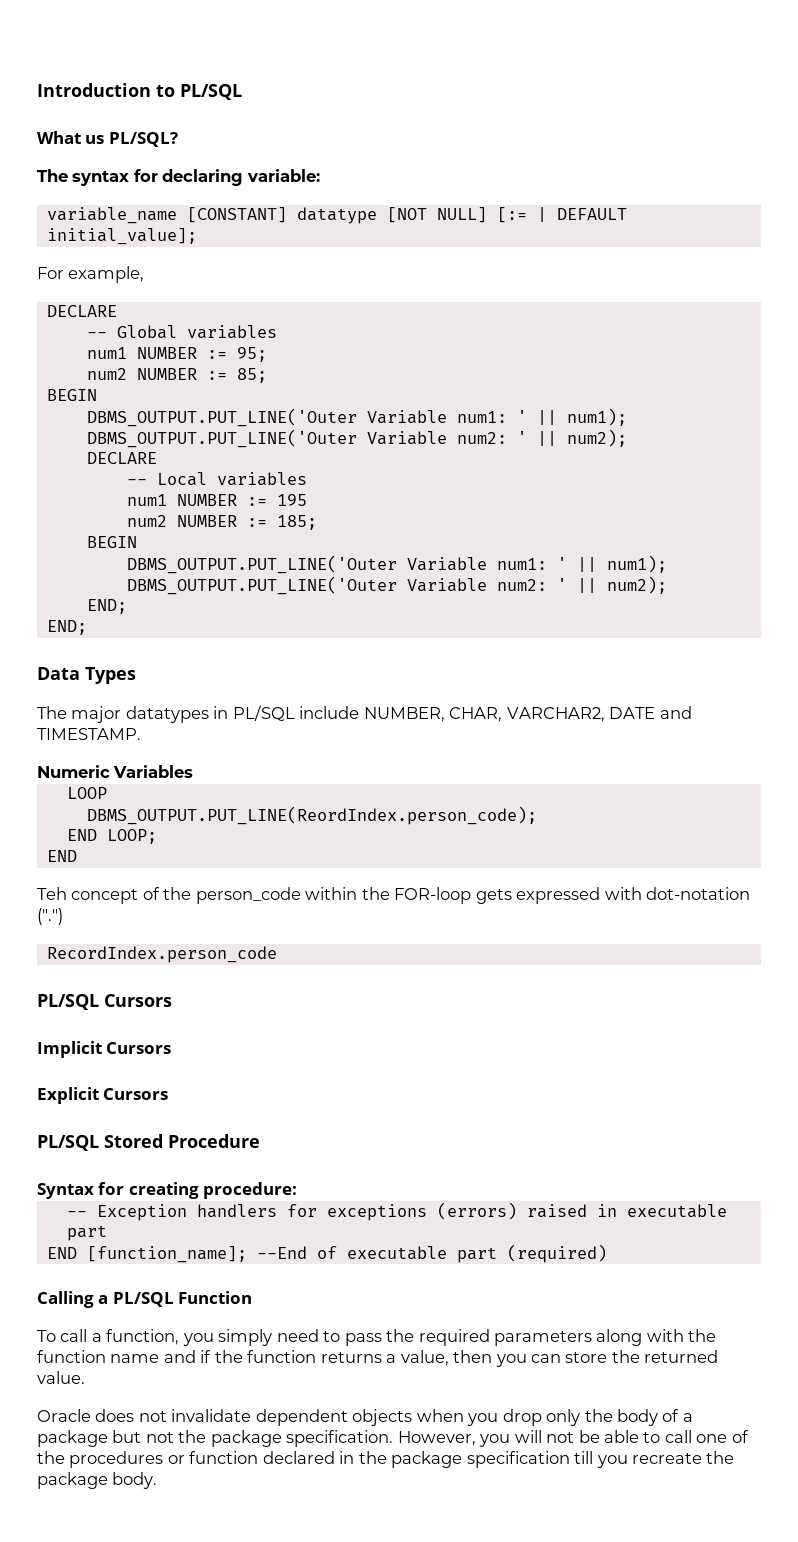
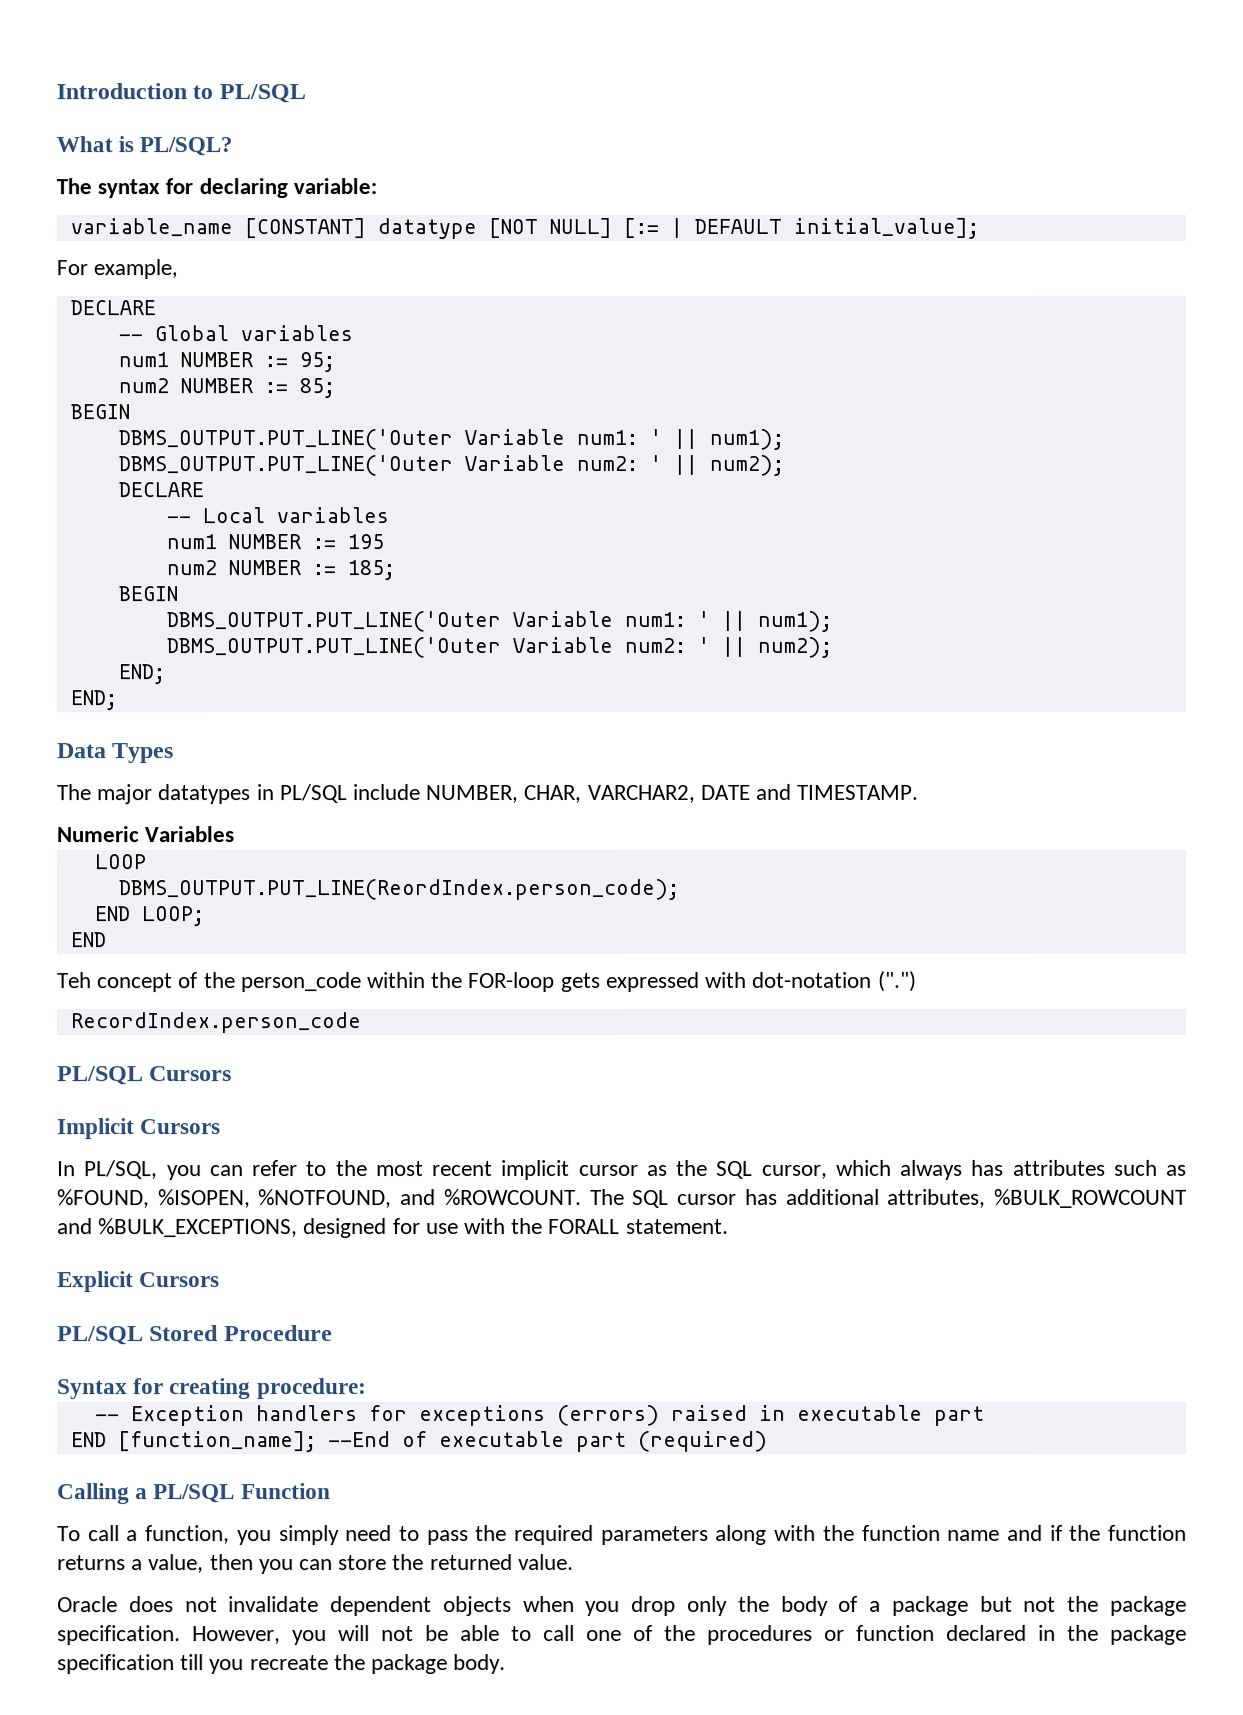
[85,135,105,144] us -> [118,136,135,153] is
(172, 1048) none -> [57,1159,1187,1181] [57,1188,1188,1209] [57,1218,729,1239] // In PL/SQL, you can refer to the most recent implicit cursor as the SQL cursor, which always has attributes such as %FOUND, %ISOPEN, %NOTFOUND, and %ROWCOUNT. The SQL cursor has additional attributes, %BULK_ROWCOUNT and %BULK_EXCEPTIONS, designed for use with the FORALL statement.

